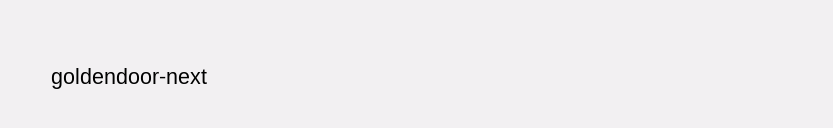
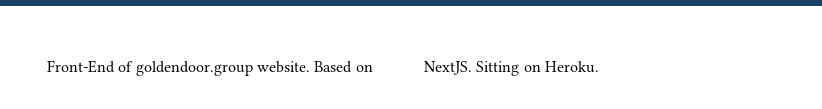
[51,68,207,89] goldendoor-next -> [47,60,599,76] Front-End of goldendoor.group website. Based on NextJS. Sitting on Heroku.

